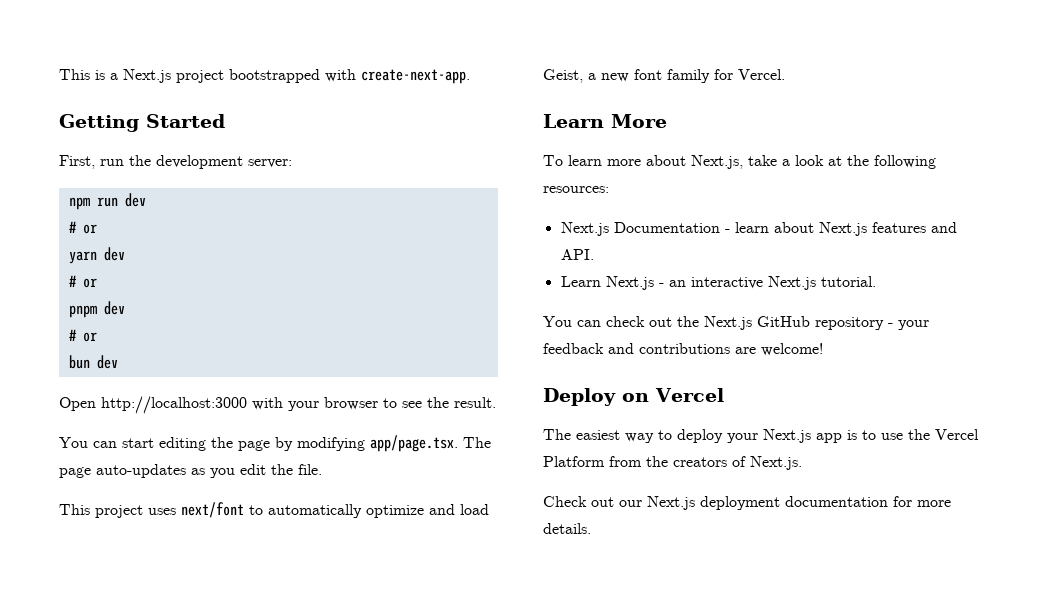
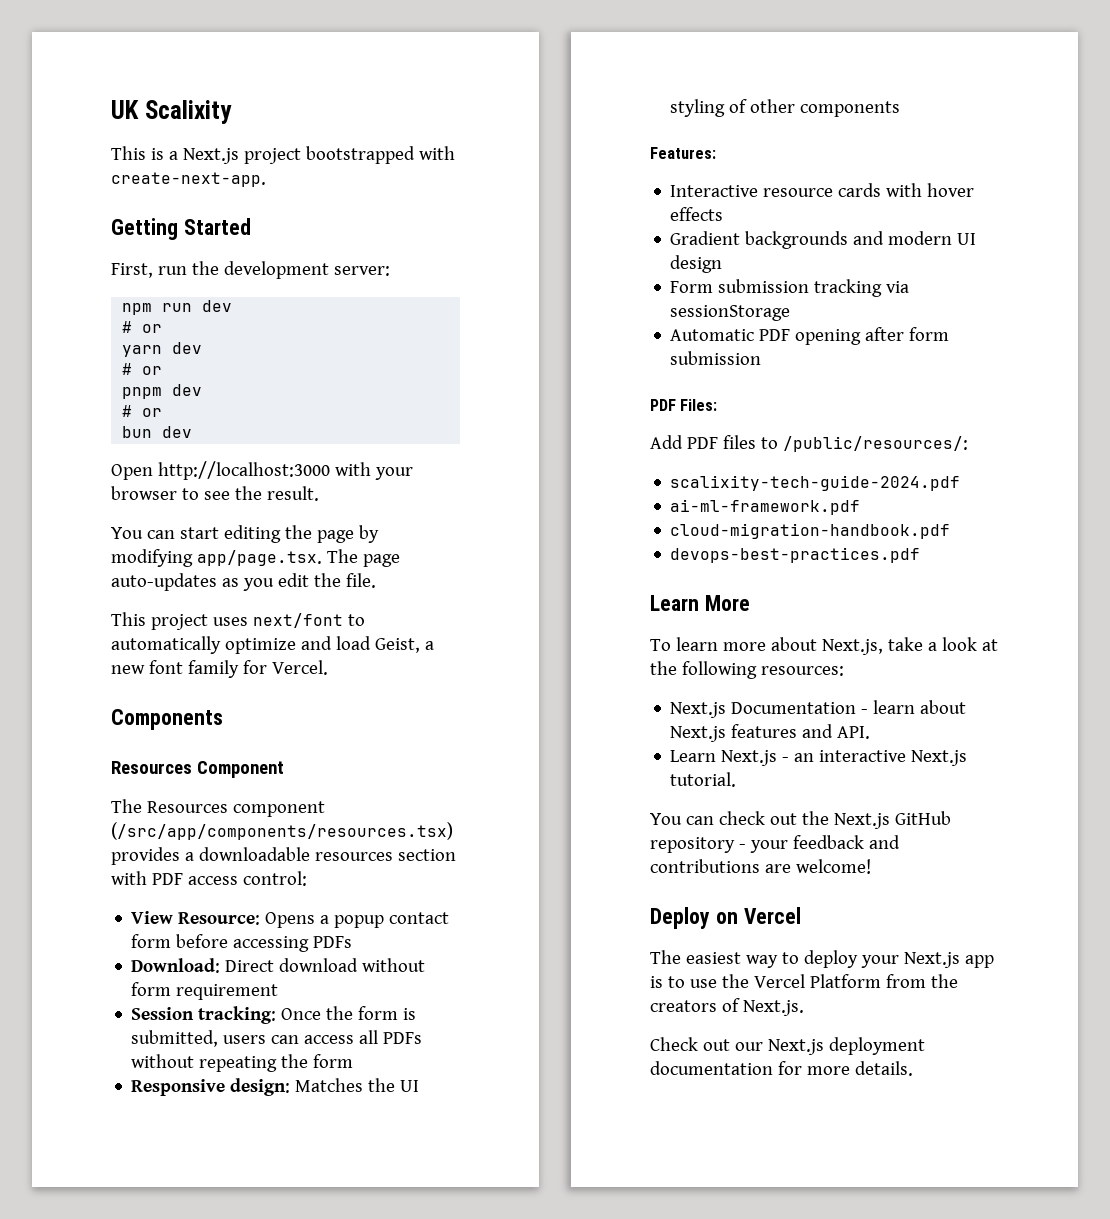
(59, 74) none -> [111,100,232,124] UK Scalixity //
(785, 74) none -> [111,709,223,730] [111,761,284,778] [111,799,325,817] [111,822,453,840] [111,847,456,865] [111,871,307,886] [131,911,450,928] [131,934,353,952] [131,958,426,973] [131,982,279,1000] [131,1006,417,1024] [131,1030,423,1047] [131,1054,354,1072] [131,1078,420,1096] [670,99,901,117] [650,147,716,159] [670,183,975,197] [670,207,724,221] [670,231,977,249] [670,255,723,273] [670,279,910,297] [670,305,791,321] [670,327,950,345] [670,351,762,365] [650,399,718,411] [650,435,968,452] [670,475,961,491] [670,499,861,515] [670,523,951,539] [670,547,921,563] // Components // Resources Component // The Resources component (/src/app/components/resources.tsx) provides a downloadable resources section with PDF access control: // View Resource: Opens a popup contact form before accessing PDFs // Download: Direct download without form requirement // Session tracking: Once the form is submitted, users can access all PDFs without repeating the form // Responsive design: Matches the UI styling of other components // Features: // Interactive resource cards with hover effects // Gradient backgrounds and modern UI design // Form submission tracking via sessionStorage // Automatic PDF opening after form submission // PDF Files: // Add PDF files to /public/resources/: // scalixity-tech-guide-2024.pdf // ai-ml-framework.pdf // cloud-migration-handbook.pdf // devops-best-practices.pdf

